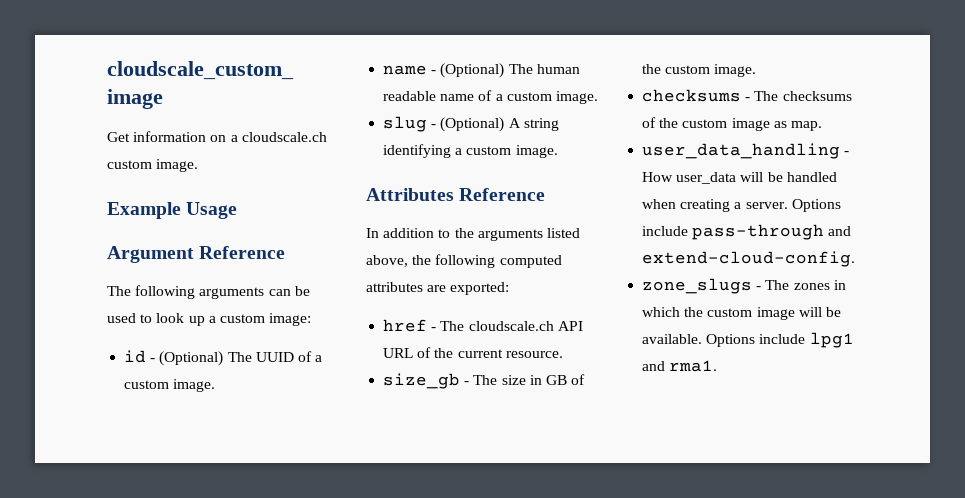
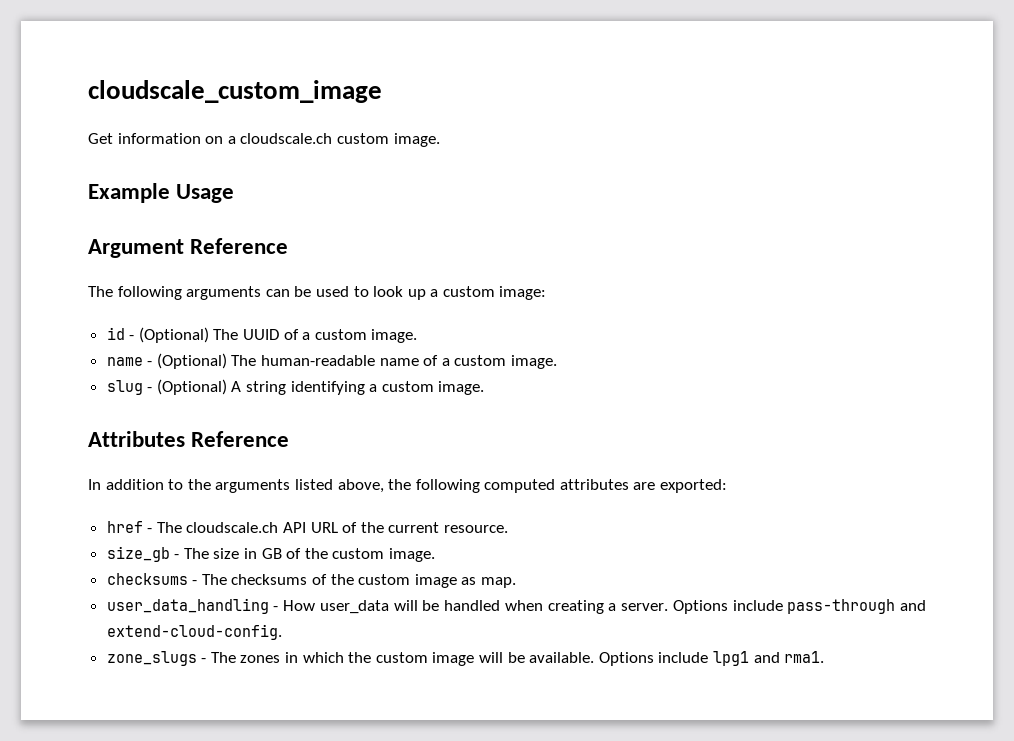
[536,64,580,74] [383,91,437,101] human readable -> [261,355,376,366] human-readable

